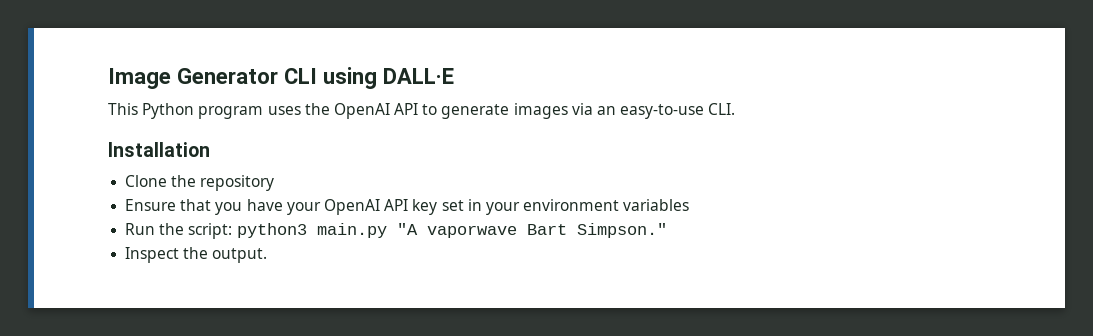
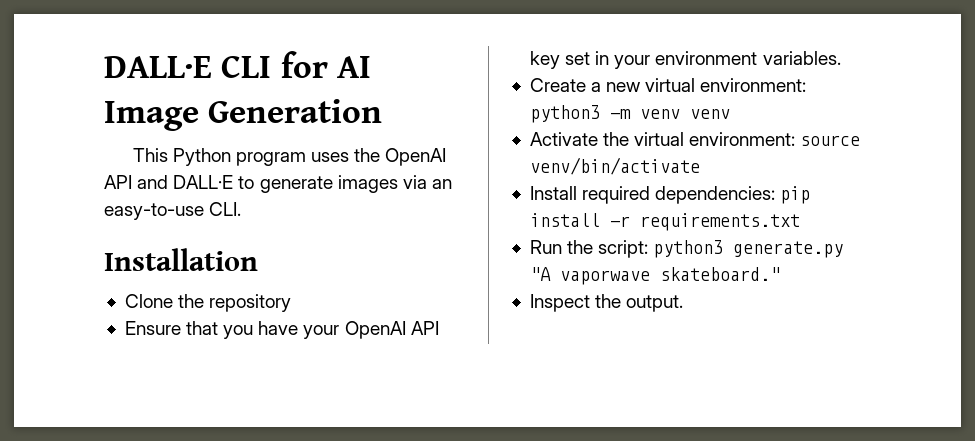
[108,67,454,89] Image Generator CLI using DALL·E -> [104,51,372,78] [104,99,383,131] DALL·E CLI for AI Image Generation
(419, 109) none -> [137,175,234,189] and DALL·E
[623,199,690,211] variables -> [762,51,841,65] [529,78,807,92] [529,105,730,123] [529,132,861,146] [529,157,700,175] [529,186,811,204] [529,213,800,231] variables. // Create a new virtual environment: python3 -m venv venv // Activate the virtual environment: source venv/bin/activate // Install required dependencies: pip install -r requirements.txt
[316,223,387,238] main.py -> [733,241,844,258] generate.py
[526,223,667,238] Bart Simpson." -> [659,267,780,281] skateboard."

